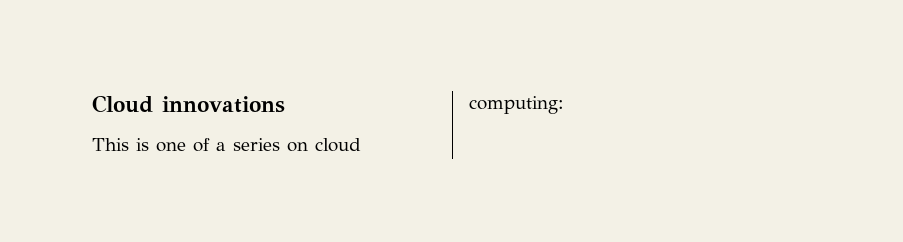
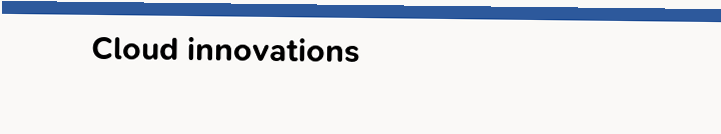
[92,138,361,152] [469,96,564,114] // This is one of a series on cloud computing: -> (360, 50) none

